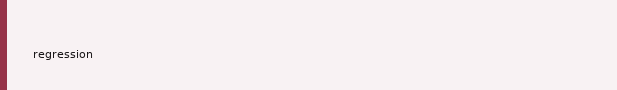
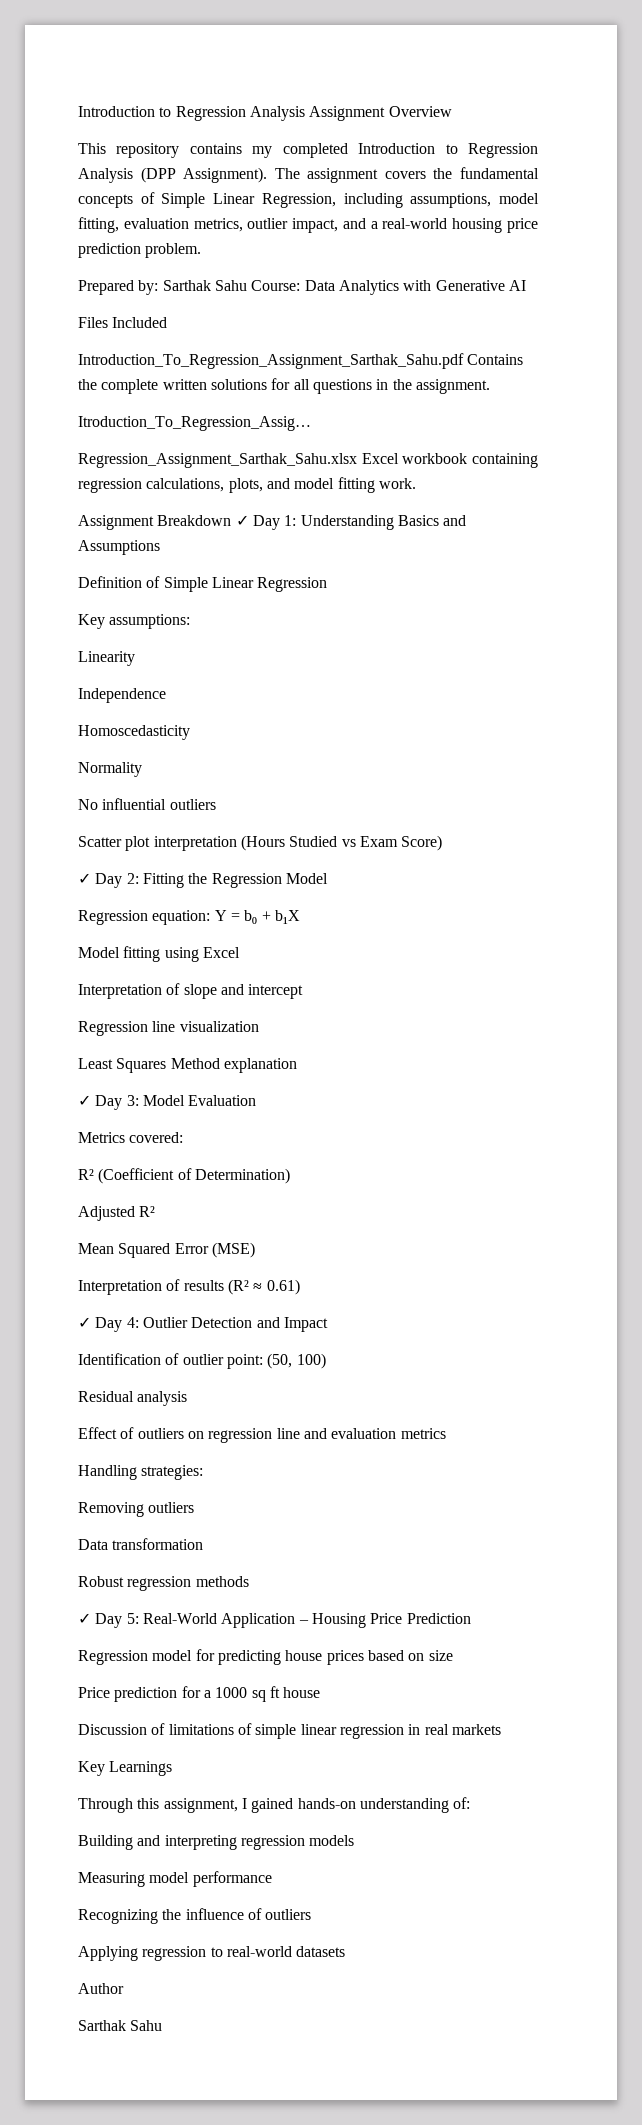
[33,50,93,60] regression -> [78,106,452,121] [78,143,539,158] [78,167,539,183] [78,192,539,208] [78,217,538,233] [78,243,202,258] [78,280,526,295] [78,317,168,328] [78,353,524,369] [78,378,490,394] [78,416,311,431] [78,453,538,468] [78,477,416,493] [78,515,467,530] [78,540,160,555] [78,576,328,592] [78,614,191,629] [78,651,135,666] [78,688,166,703] [78,725,190,740] [78,762,142,777] [78,798,216,810] [78,835,443,851] [78,873,328,888] [78,910,300,925] [78,946,240,962] [78,983,304,999] [78,1021,259,1036] [78,1058,297,1073] [78,1095,257,1110] [78,1132,184,1143] [78,1168,290,1184] [78,1206,156,1221] [78,1242,255,1258] [78,1279,300,1295] [78,1317,328,1332] [78,1353,326,1369] [78,1391,188,1406] [78,1427,446,1443] [78,1465,204,1480] [78,1502,195,1517] [78,1538,204,1550] [78,1576,249,1591] [78,1613,471,1628] [78,1649,453,1665] [78,1686,321,1702] [78,1723,501,1739] [78,1761,173,1776] [78,1797,471,1813] [78,1835,355,1850] [78,1871,272,1887] [78,1908,312,1924] [78,1946,346,1961] [78,1983,124,1994] [78,2020,163,2031] Introduction to Regression Analysis Assignment Overview // This repository contains my completed Introduction to Regression Analysis (DPP Assignment). The assignment covers the fundamental concepts of Simple Linear Regression, including assumptions, model fitting, evaluation metrics, outlier impact, and a real-world housing price prediction problem. // Prepared by: Sarthak Sahu Course: Data Analytics with Generative AI // Files Included // Introduction_To_Regression_Assignment_Sarthak_Sahu.pdf Contains the complete written solutions for all questions in the assignment. // Itroduction_To_Regression_Assig… // Regression_Assignment_Sarthak_Sahu.xlsx Excel workbook containing regression calculations, plots, and model fitting work. // Assignment Breakdown ✓ Day 1: Understanding Basics and Assumptions // Definition of Simple Linear Regression // Key assumptions: // Linearity // Independence // Homoscedasticity // Normality // No influential outliers // Scatter plot interpretation (Hours Studied vs Exam Score) // ✓ Day 2: Fitting the Regression Model // Regression equation: Y = b₀ + b₁X // Model fitting using Excel // Interpretation of slope and intercept // Regression line visualization // Least Squares Method explanation // ✓ Day 3: Model Evaluation // Metrics covered: // R² (Coefficient of Determination) // Adjusted R² // Mean Squared Error (MSE) // Interpretation of results (R² ≈ 0.61) // ✓ Day 4: Outlier Detection and Impact // Identification of outlier point: (50, 100) // Residual analysis // Effect of outliers on regression line and evaluation metrics // Handling strategies: // Removing outliers // Data transformation // Robust regression methods // ✓ Day 5: Real-World Application – Housing Price Prediction // Regression model for predicting house prices based on size // Price prediction for a 1000 sq ft house // Discussion of limitations of simple linear regression in real markets // Key Learnings // Through this assignment, I gained hands-on understanding of: // Building and interpreting regression models // Measuring model performance // Recognizing the influence of outliers // Applying regression to real-world datasets // Author // Sarthak Sahu

